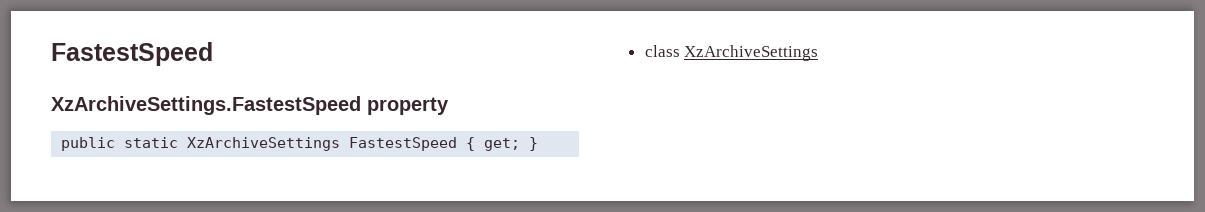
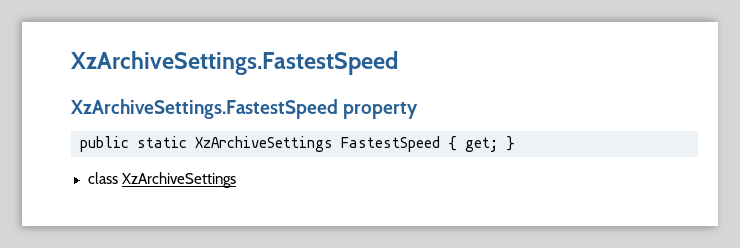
[51,42,213,66] FastestSpeed -> [70,51,398,75] XzArchiveSettings.FastestSpeed

